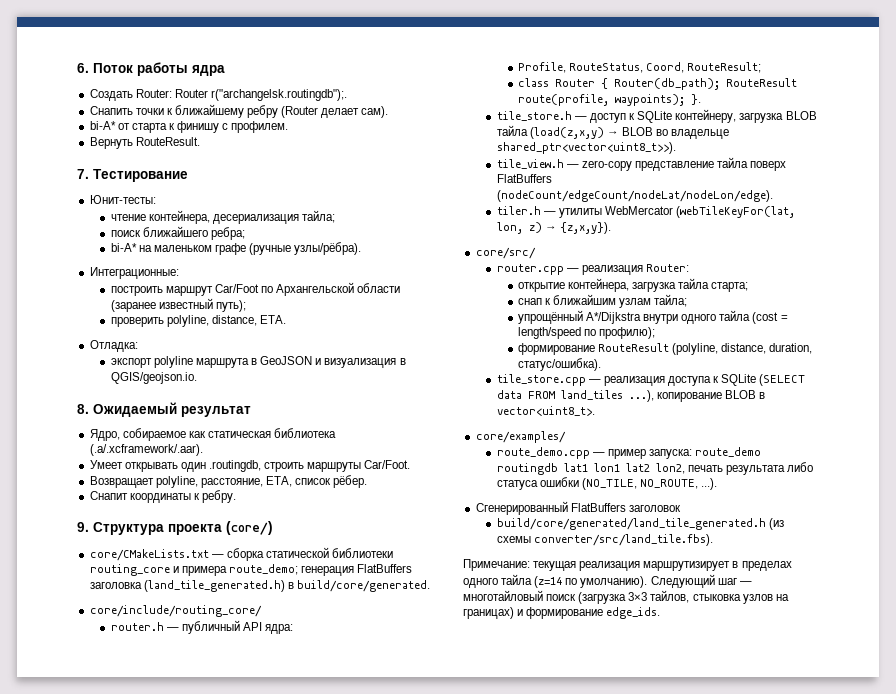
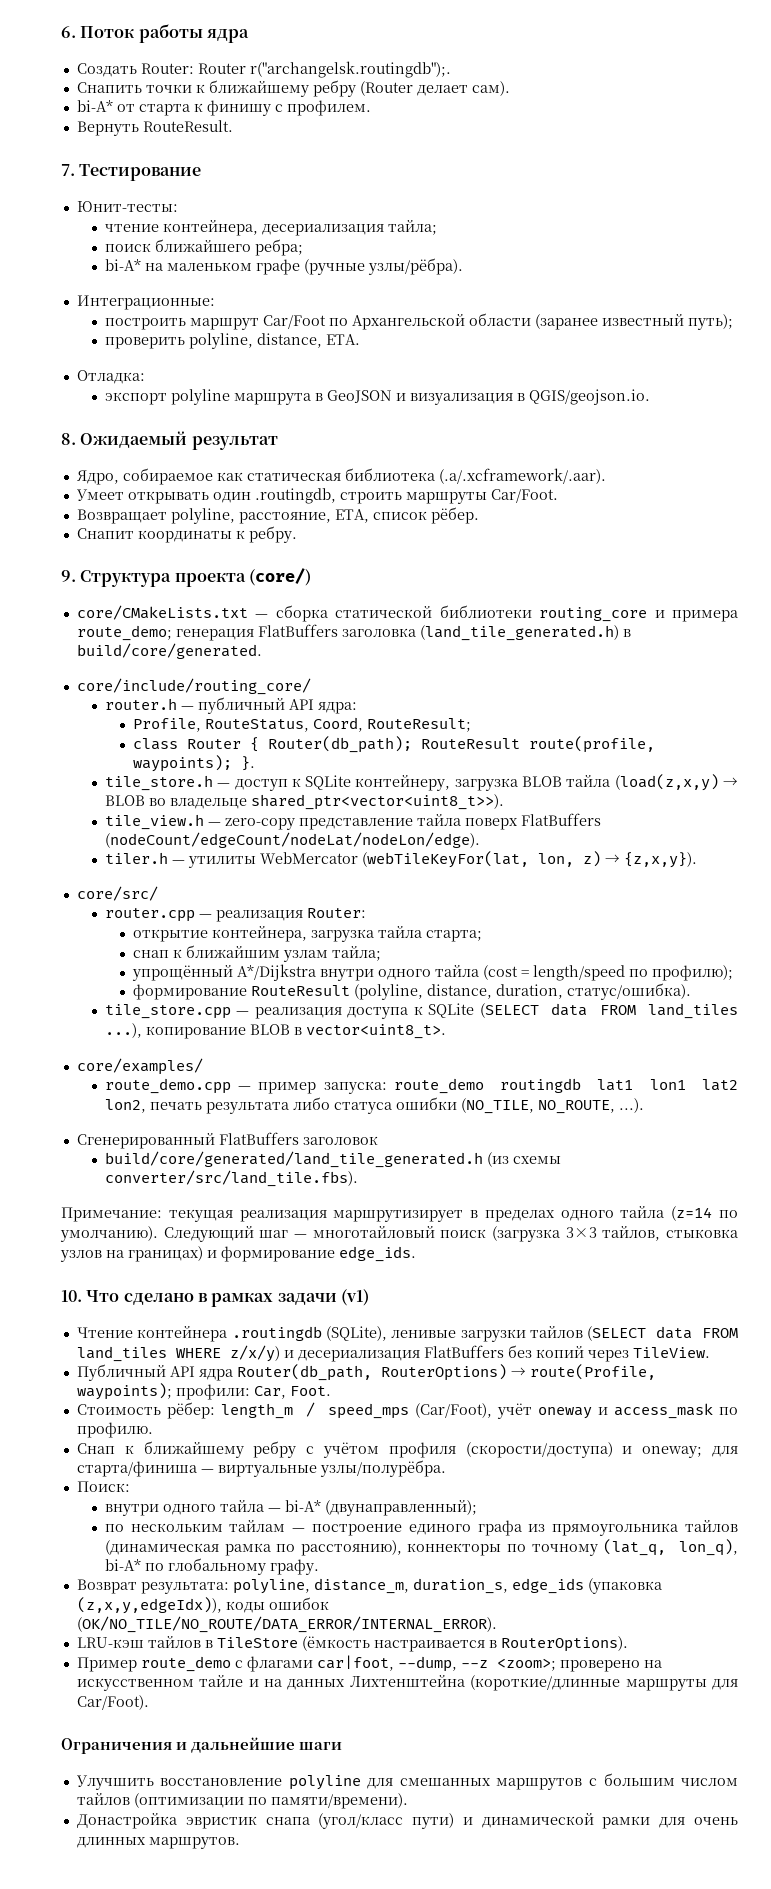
(661, 613) none -> [61,1289,369,1307] [76,1326,738,1342] [76,1345,710,1362] [76,1364,656,1381] [76,1383,331,1400] [76,1402,738,1419] [76,1422,153,1438] [76,1441,738,1458] [76,1460,446,1477] [76,1481,130,1492] [104,1500,477,1516] [104,1520,738,1536] [104,1539,739,1556] [104,1558,319,1575] [76,1578,662,1594] [76,1597,329,1614] [76,1616,497,1633] [76,1636,628,1652] [76,1655,662,1672] [76,1675,738,1691] [76,1695,149,1710] [61,1737,343,1754] [75,1773,739,1790] [76,1793,408,1809] [76,1813,738,1829] [76,1837,240,1849] // 10. Что сделано в рамках задачи (v1) // Чтение контейнера .routingdb (SQLite), ленивые загрузки тайлов (SELECT data FROM land_tiles WHERE z/x/y) и десериализация FlatBuffers без копий через TileView. // Публичный API ядра Router(db_path, RouterOptions) → route(Profile, waypoints); профили: Car, Foot. // Стоимость рёбер: length_m / speed_mps (Car/Foot), учёт oneway и access_mask по профилю. // Снап к ближайшему ребру с учётом профиля (скорости/доступа) и oneway; для старта/финиша — виртуальные узлы/полурёбра. // Поиск: // внутри одного тайла — bi‑A* (двунаправленный); // по нескольким тайлам — построение единого графа из прямоугольника тайлов (динамическая рамка по расстоянию), коннекторы по точному (lat_q, lon_q), bi‑A* по глобальному графу. // Возврат результата: polyline, distance_m, duration_s, edge_ids (упаковка (z,x,y,edgeIdx)), коды ошибок (OK/NO_TILE/NO_ROUTE/DATA_ERROR/INTERNAL_ERROR). // LRU‑кэш тайлов в TileStore (ёмкость настраивается в RouterOptions). // Пример route_demo с флагами car|foot, --dump, --z <zoom>; проверено на искусственном тайле и на данных Лихтенштейна (короткие/длинные маршруты для Car/Foot). // Ограничения и дальнейшие шаги // Улучшить восстановление polyline для смешанных маршрутов с большим числом тайлов (оптимизации по памяти/времени). // Донастройка эвристик снапа (угол/класс пути) и динамической рамки для очень длинных маршрутов.

